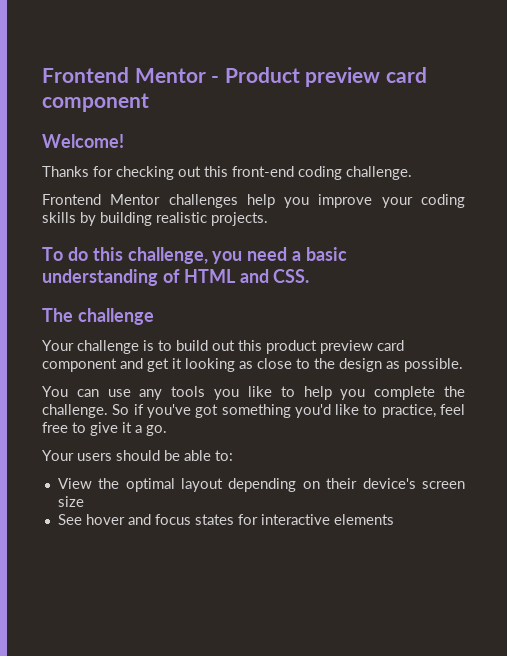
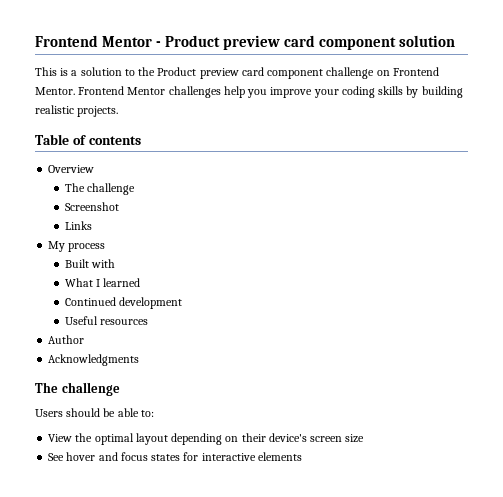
[42,134,124,148] [42,166,412,180] // Welcome! // Thanks for checking out this front-end coding challenge. // -> [399,35,456,47] [35,67,439,79] [35,87,75,95] solution // This is a solution to the Product preview card component challenge on Frontend Mentor.
[42,247,348,264] [42,269,310,286] [42,308,154,325] [42,340,404,354] [42,358,463,372] [42,386,465,400] [42,404,466,418] [42,422,167,436] [42,450,112,461] To do this challenge, you need a basic understanding of HTML and CSS. // The challenge // Your challenge is to build out this product preview card component and get it looking as close to the design as possible. // You can use any tools you like to help you complete the challenge. So if you've got something you'd like to practice, feel free to give it a go. // Your users -> [35,134,141,145] [48,165,95,173] [64,183,136,195] [64,202,119,211] [64,221,92,230] [48,241,106,252] [64,259,116,268] [64,278,141,287] [64,297,183,309] [64,316,149,325] [48,335,85,344] [48,354,140,366] [35,382,120,396] [35,409,63,417] Table of contents // Overview // The challenge // Screenshot // Links // My process // Built with // What I learned // Continued development // Useful resources // Author // Acknowledgments // The challenge // Users

